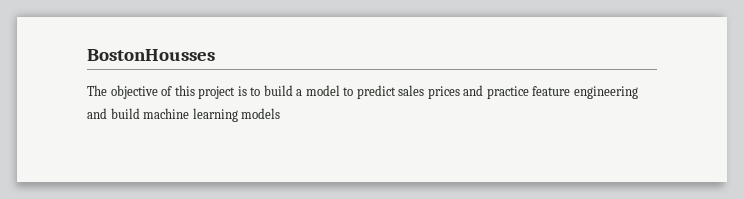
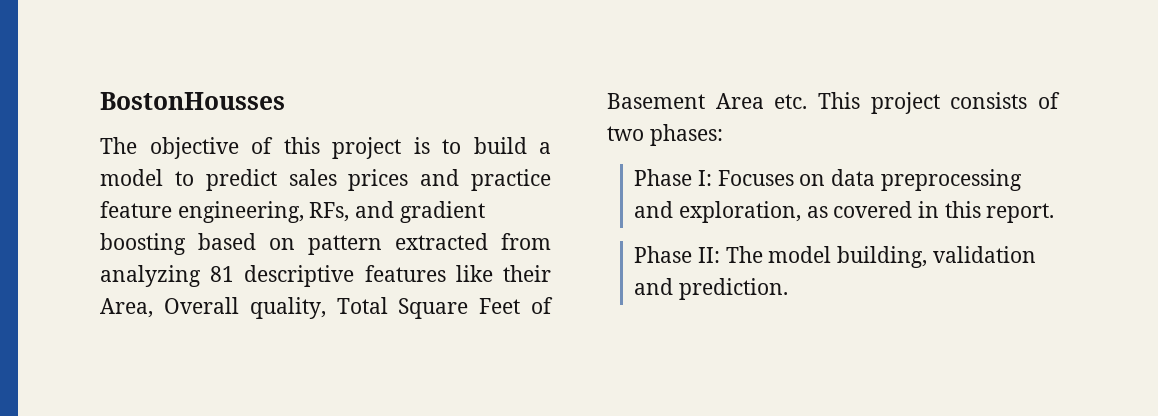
[573,86,638,99] [87,108,281,122] engineering and build machine learning models -> [177,201,485,223] [100,233,551,255] [100,265,551,287] [100,297,553,319] [607,92,1060,114] [607,124,723,146] [634,169,1022,191] [634,201,1055,223] [634,246,1036,268] [634,278,788,300] engineering, RFs, and gradient boosting based on pattern extracted from analyzing 81 descriptive features like their Area, Overall quality, Total Square Feet of Basement Area etc. This project consists of two phases: // Phase I: Focuses on data preprocessing and exploration, as covered in this report. // Phase II: The model building, validation and prediction.

